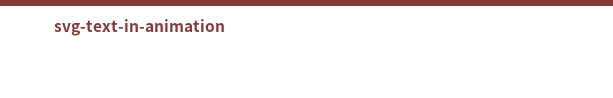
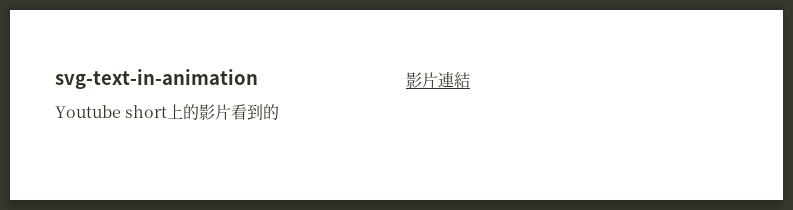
(225, 27) none -> [55,104,280,120] [406,71,470,88] // Youtube short上的影片看到的 // 影片連結

